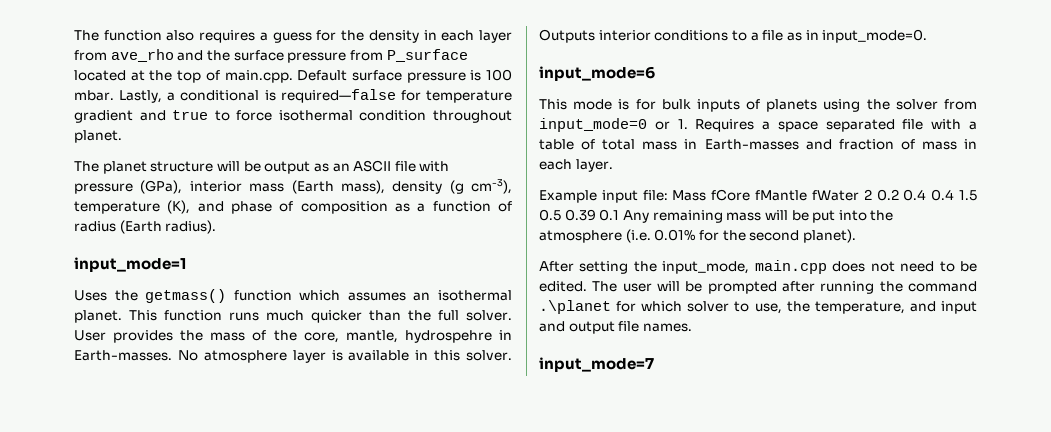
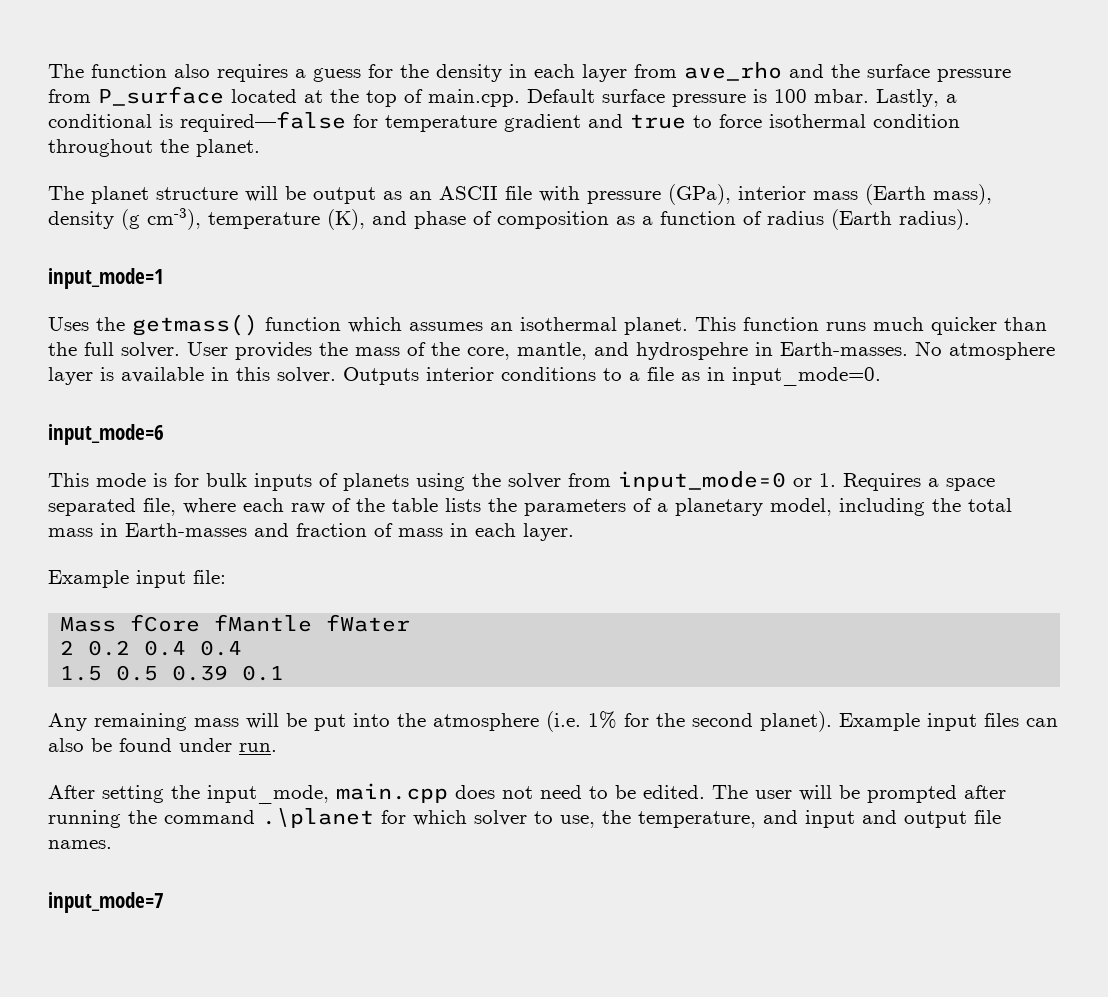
(512, 116) none -> [160,139,189,153] the
(398, 336) none -> [594,342,629,356] and
[902,119,977,130] [539,139,596,150] file with a table of -> [143,498,961,516] file, where each raw of the table lists the parameters of a planetary model, including the
(668, 195) none -> (226, 577) //
(859, 195) none -> (411, 623) //
(955, 195) none -> (243, 648) //
(620, 215) none -> (285, 673) //
[654,229,696,241] 0.01% -> [588,711,617,729] 1%
(856, 236) none -> [839,713,1058,731] [48,738,277,752] Example input files can also be found under run.

